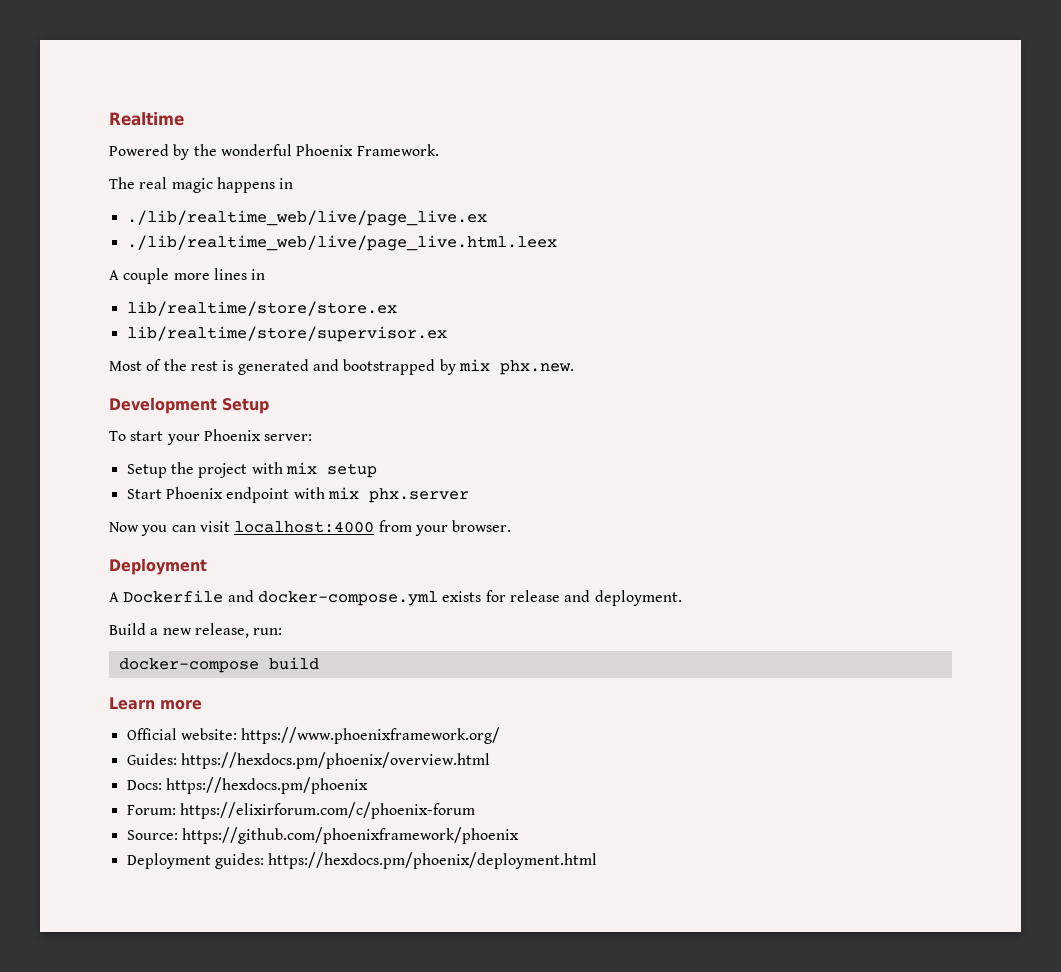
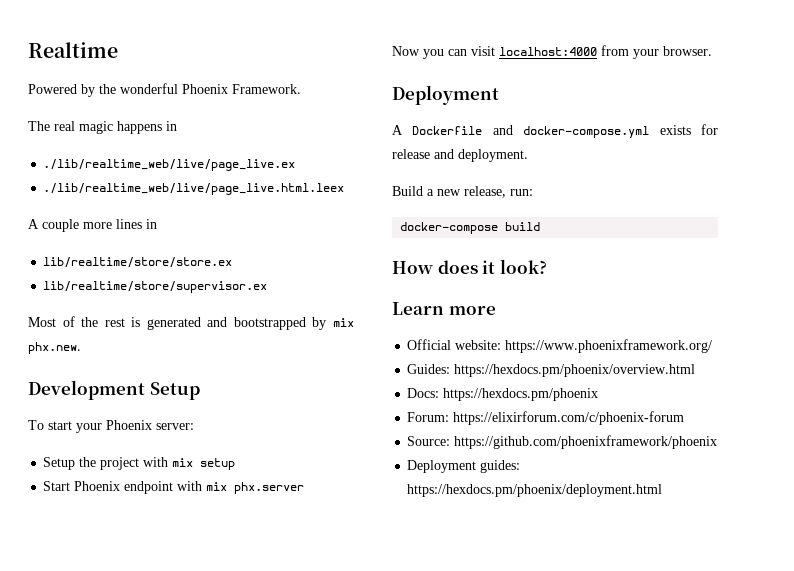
(319, 663) none -> [392,259,547,274] // How does it look?

